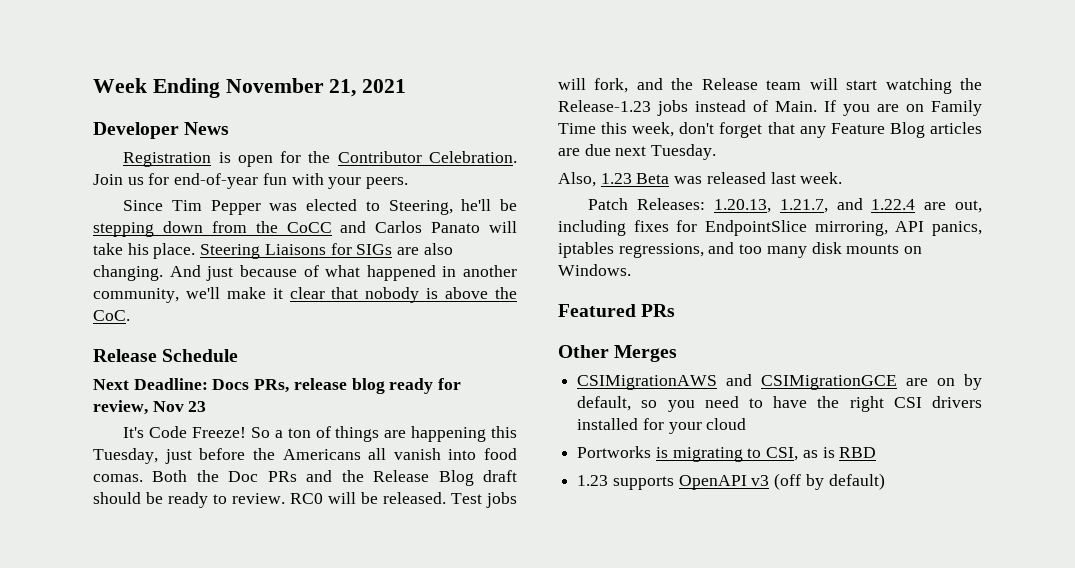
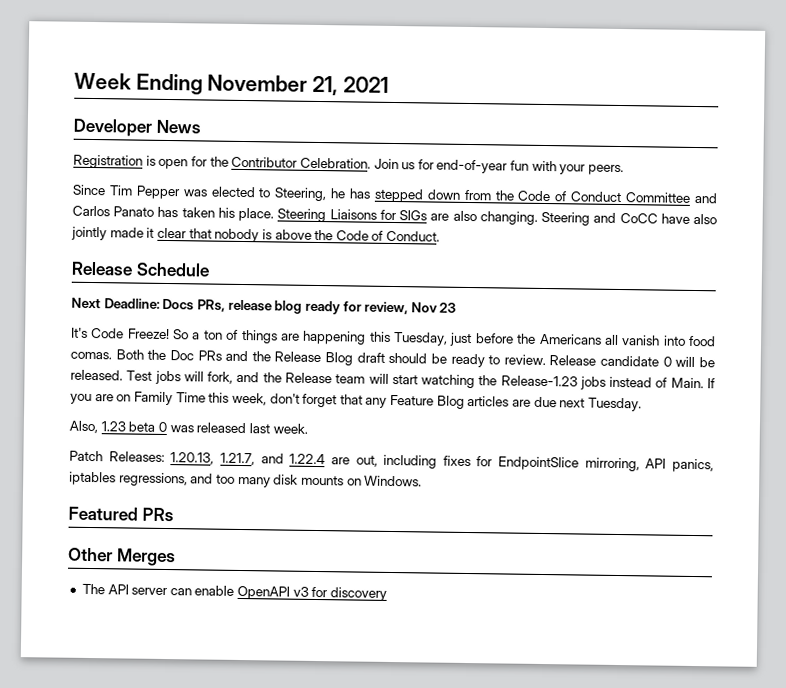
[461,199,517,211] [93,221,332,237] he'll be stepping down from the CoCC -> [330,188,692,203] he has stepped down from the Code of Conduct Committee
[489,221,517,233] [93,243,123,255] will take -> [157,206,215,218] has taken
[169,265,517,281] [93,287,266,303] And just because of what happened in another community, we'll make -> [541,211,717,226] [71,226,144,241] Steering and CoCC have also jointly made
[93,310,130,321] CoC. -> [335,230,441,242] Code of Conduct.
[290,493,323,504] RC0 -> [549,355,672,367] Release candidate 0
[636,173,670,184] Beta -> [128,421,167,433] beta 0
[577,374,982,390] [577,396,982,412] [577,418,747,434] [577,446,877,462] [577,473,885,490] CSIMigrationAWS and CSIMigrationGCE are on by default, so you need to have the right CSI drivers installed for your cloud // Portworks is migrating to CSI, as is RBD // 1.23 supports OpenAPI v3 (off by default) -> [81,583,388,601] The API server can enable OpenAPI v3 for discovery

